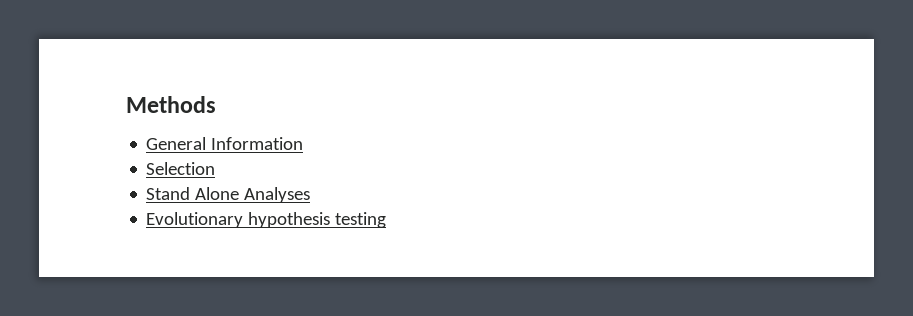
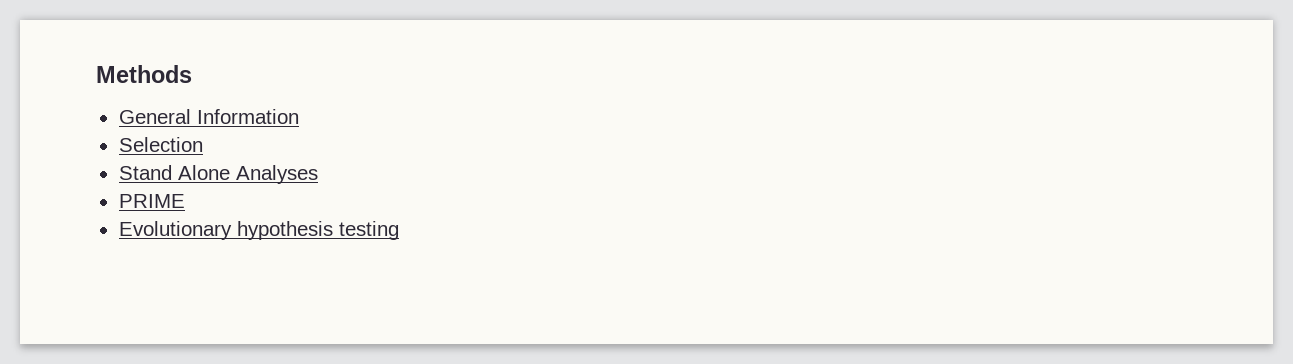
(311, 195) none -> [118,194,185,208] // PRIME

